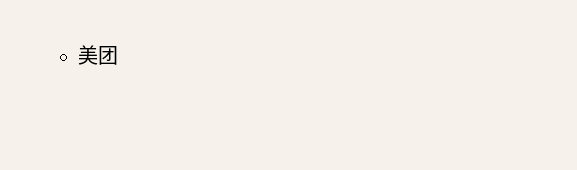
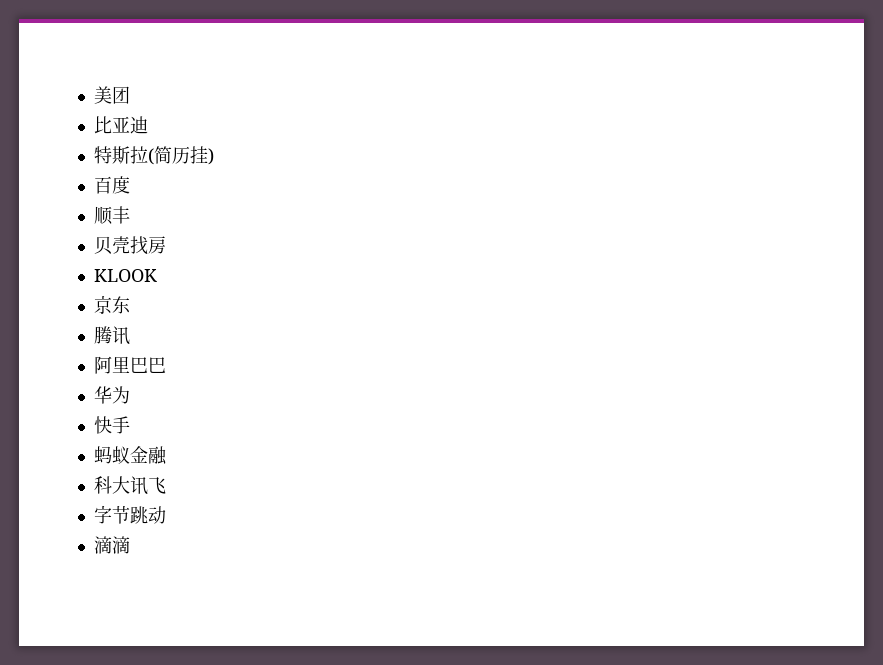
(118, 55) none -> [93,116,148,134] [93,146,214,165] [93,176,130,194] [93,206,130,225] [93,236,166,255] [93,269,157,282] [93,296,130,314] [93,326,130,345] [93,356,166,374] [93,386,130,404] [93,416,130,434] [93,446,167,465] [93,476,166,495] [93,505,166,524] [93,536,130,554] // 比亚迪 // 特斯拉(简历挂) // 百度 // 顺丰 // 贝壳找房 // KLOOK // 京东 // 腾讯 // 阿里巴巴 // 华为 // 快手 // 蚂蚁金融 // 科大讯飞 // 字节跳动 // 滴滴

